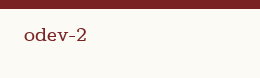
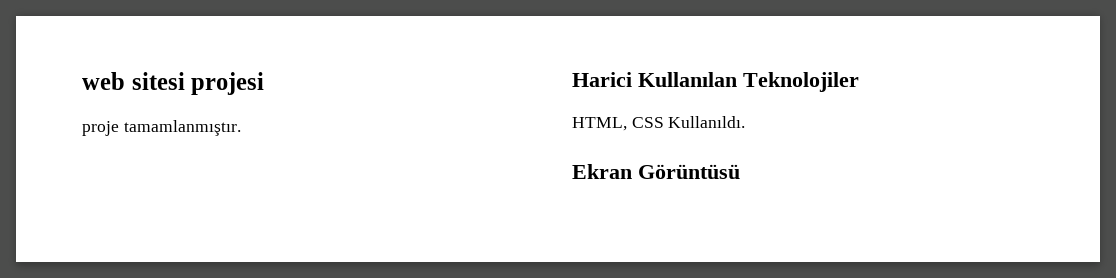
[24,28,87,41] odev-2 -> [82,72,265,95] [82,120,241,136] [572,72,859,92] [572,116,746,131] [572,164,740,179] web sitesi projesi // proje tamamlanmıştır. // Harici Kullanılan Teknolojiler // HTML, CSS Kullanıldı. // Ekran Görüntüsü

